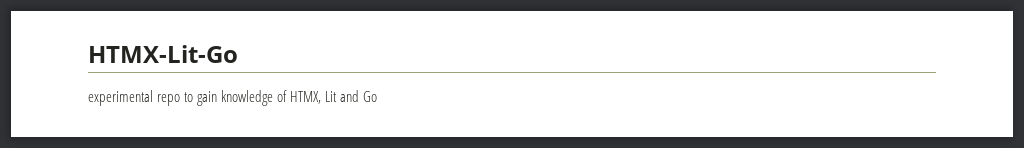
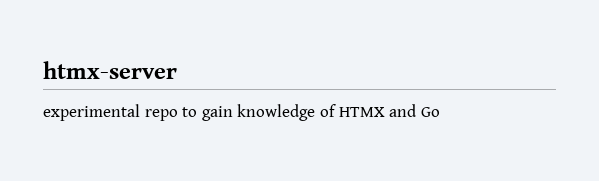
[88,45,238,63] HTMX-Lit-Go -> [43,61,177,79] htmx-server
[290,91,338,104] HTMX, Lit -> [338,107,385,117] HTMX

